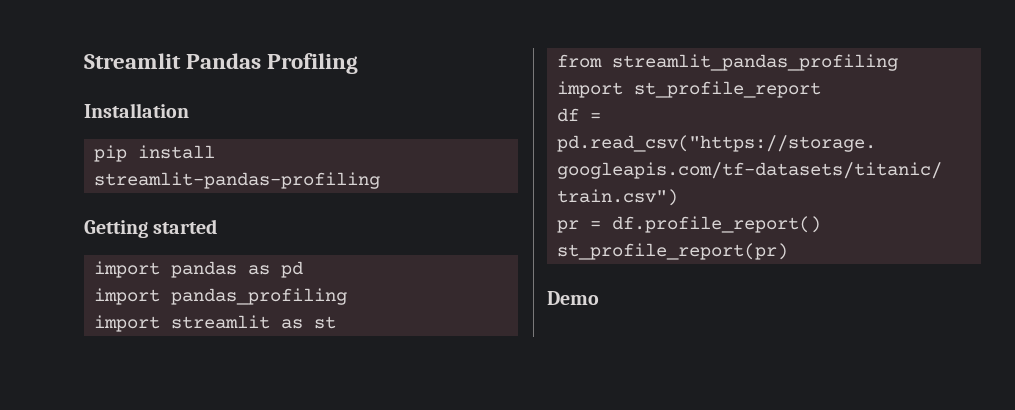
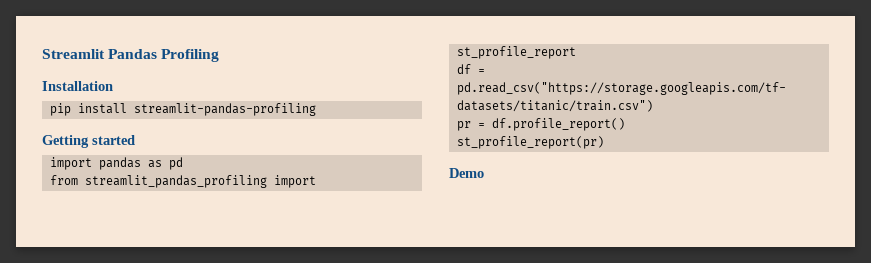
[93,288,347,305] [93,315,336,332] // import pandas_profiling // import streamlit as st -> (183, 163) none

